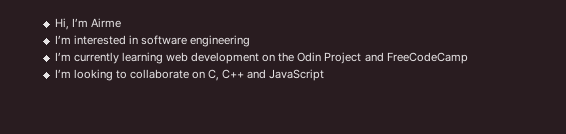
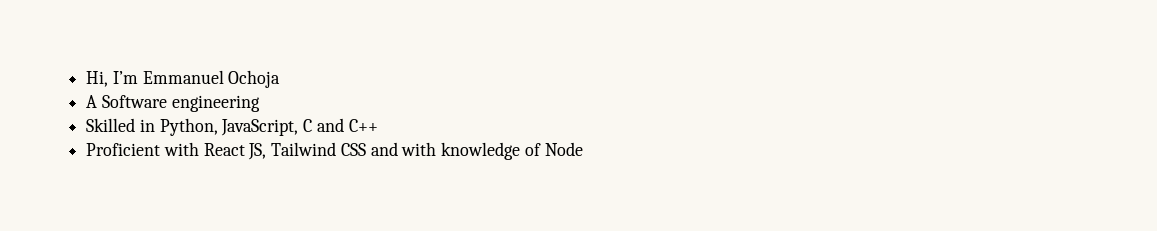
[90,18,121,28] [54,35,251,47] [54,52,468,64] [54,69,325,81] Airme // I’m interested in software engineering // I’m currently learning web development on the Odin Project and FreeCodeCamp // I’m looking to collaborate on C, C++ and JavaScript -> [142,70,281,88] [86,95,260,112] [86,118,378,136] [86,142,583,160] Emmanuel Ochoja // A Software engineering // Skilled in Python, JavaScript, C and C++ // Proficient with React JS, Tailwind CSS and with knowledge of Node

